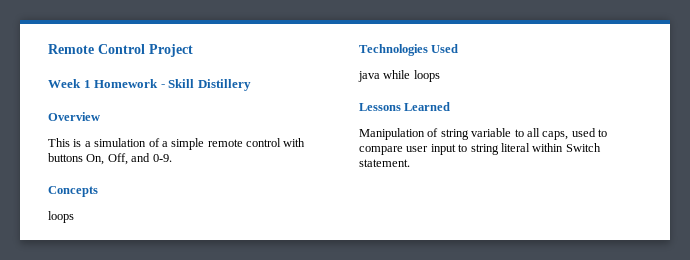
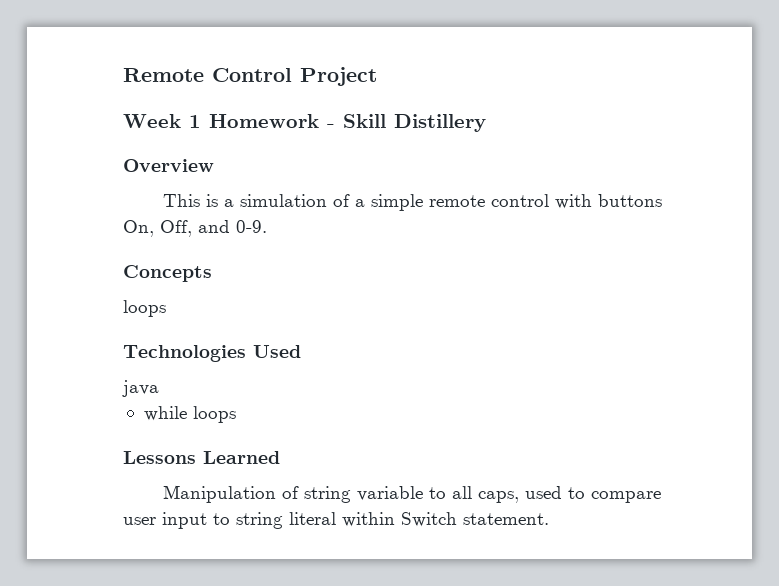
(380, 76) none -> (159, 388) //

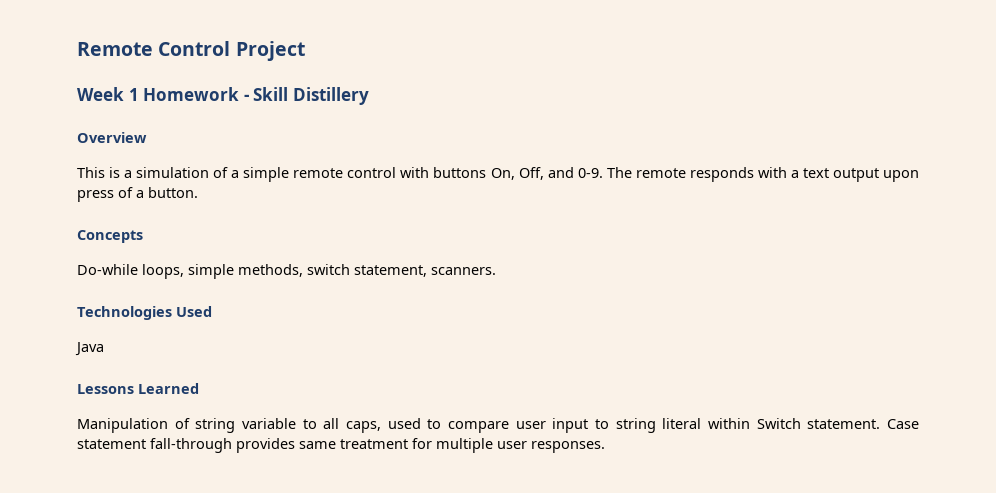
[123,265,212,282] [123,300,166,317] // Concepts // loops -> [606,167,919,182] [77,187,198,202] [77,230,143,243] [77,264,496,279] The remote responds with a text output upon press of a button. // Concepts // Do-while loops, simple methods, switch statement, scanners.
[122,380,159,397] [143,406,236,423] java // while loops -> [75,342,104,356] Java
(549, 519) none -> [886,419,919,429] [77,438,605,453] Case statement fall-through provides same treatment for multiple user responses.

